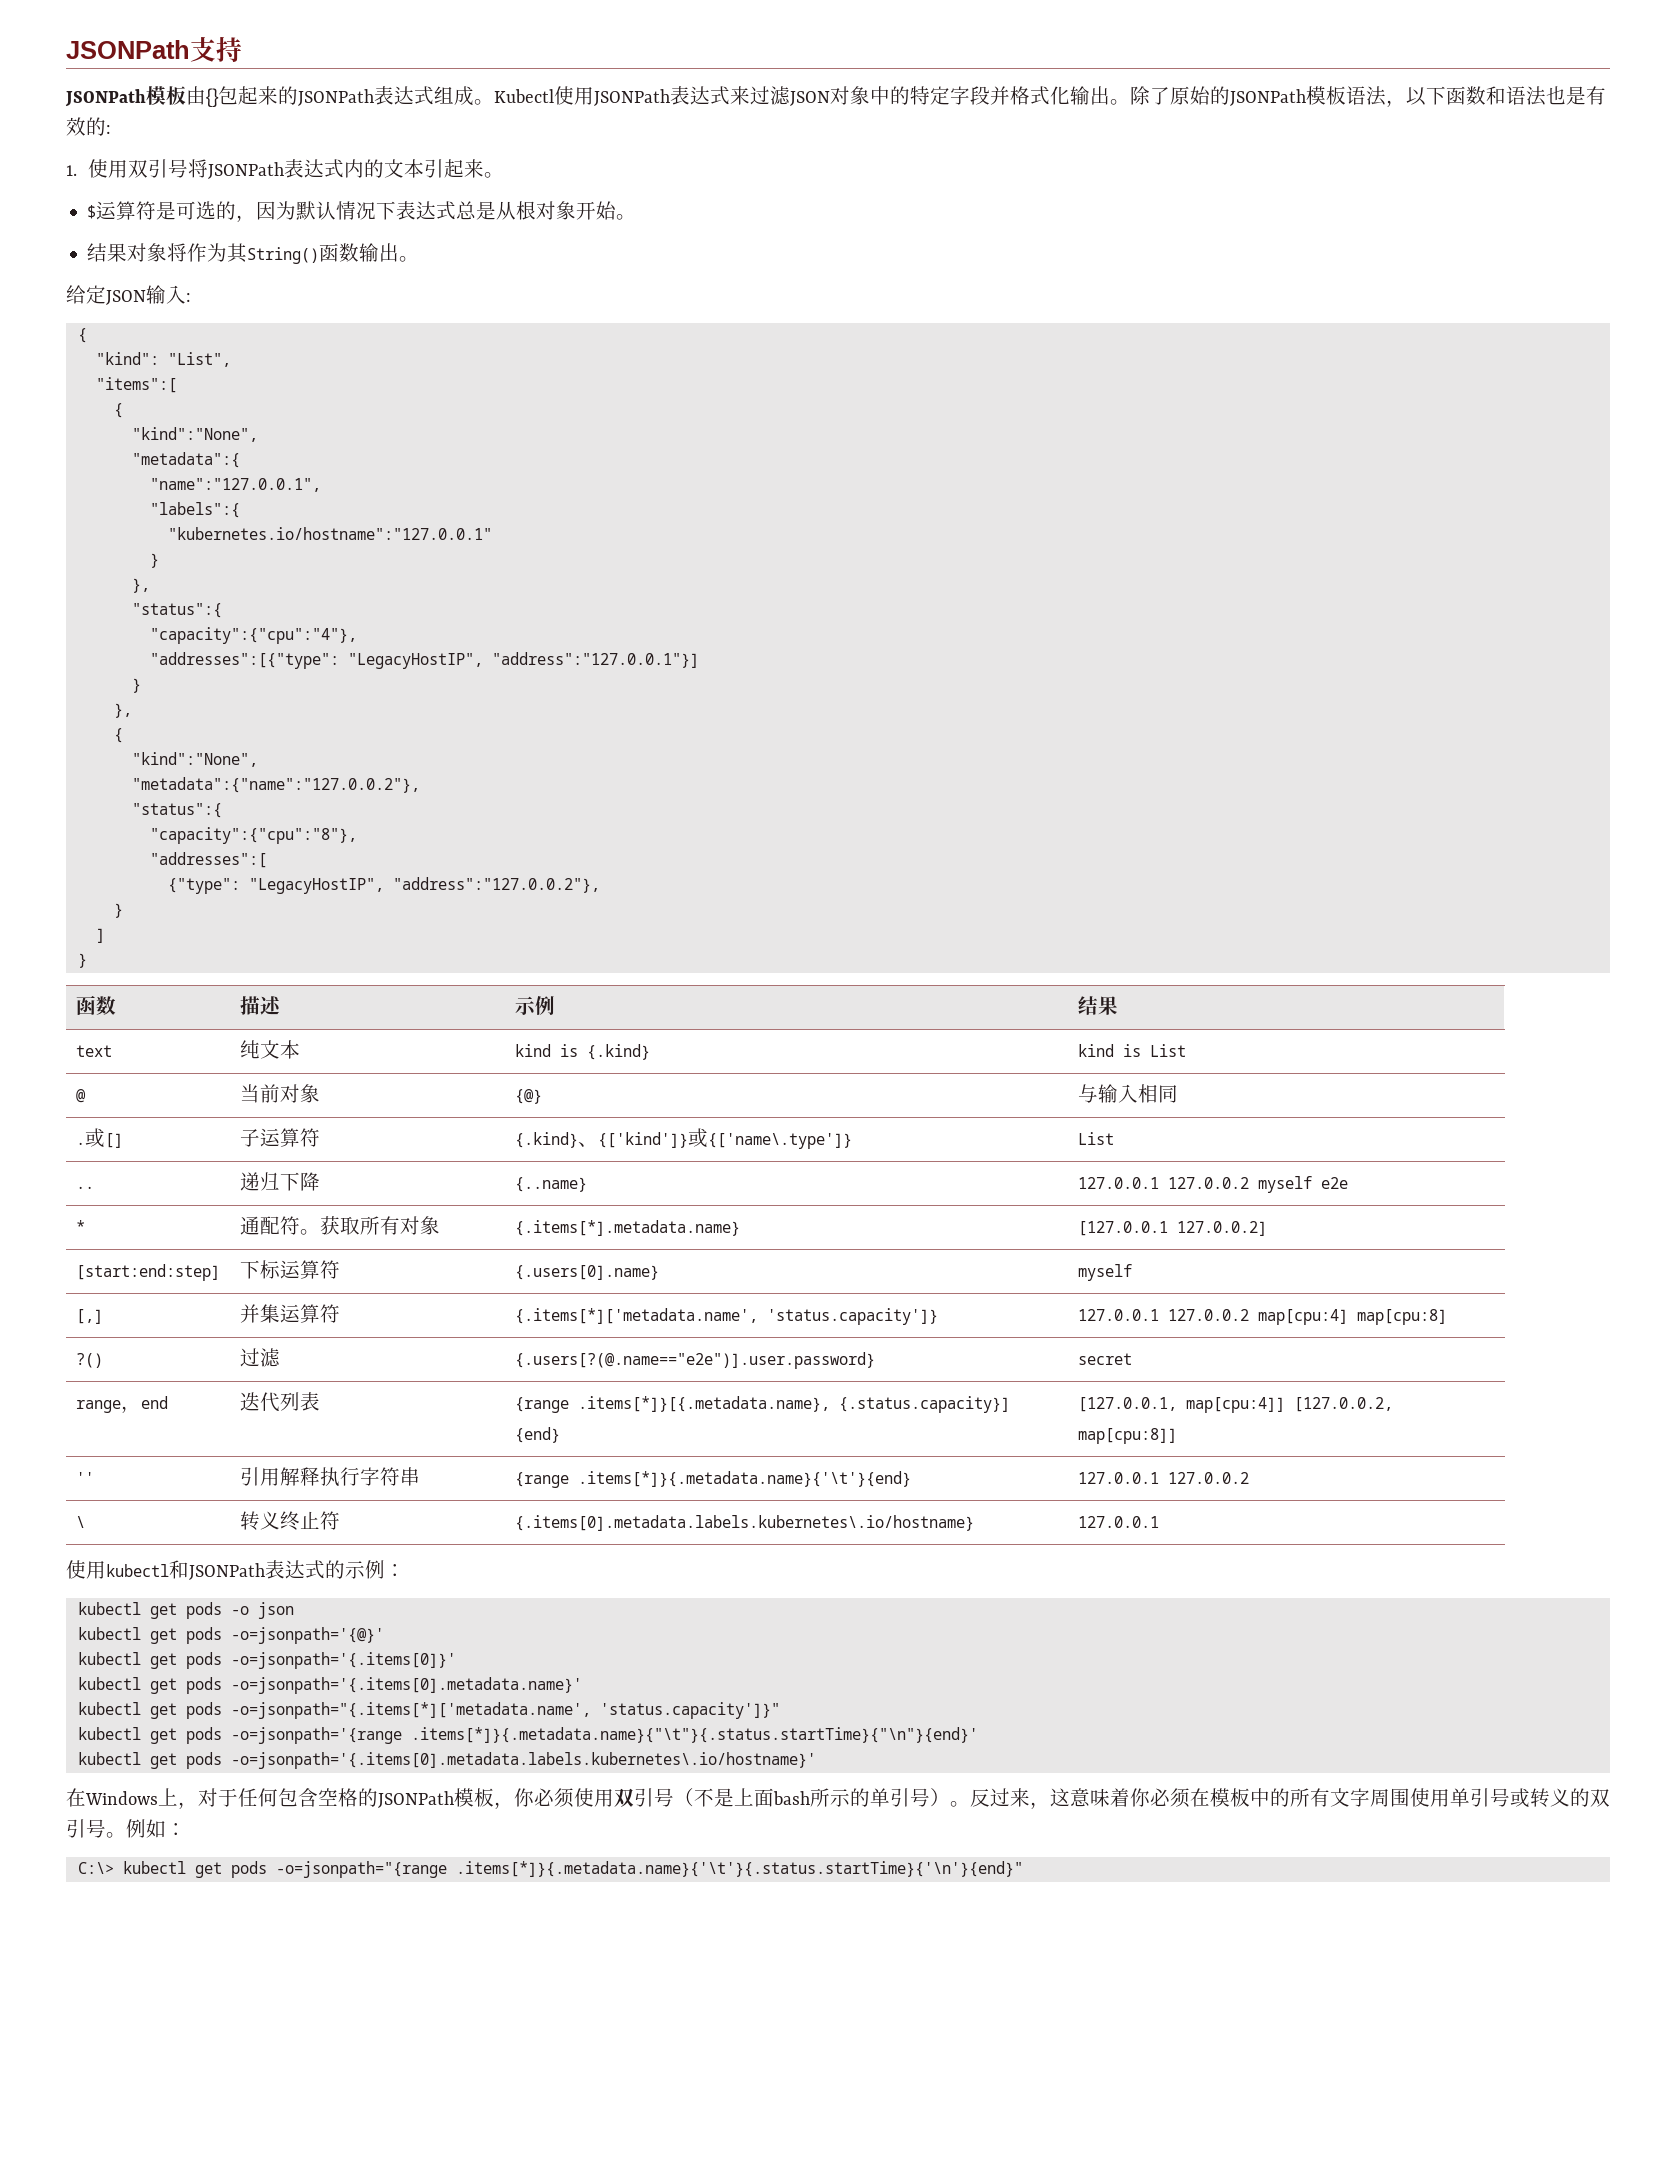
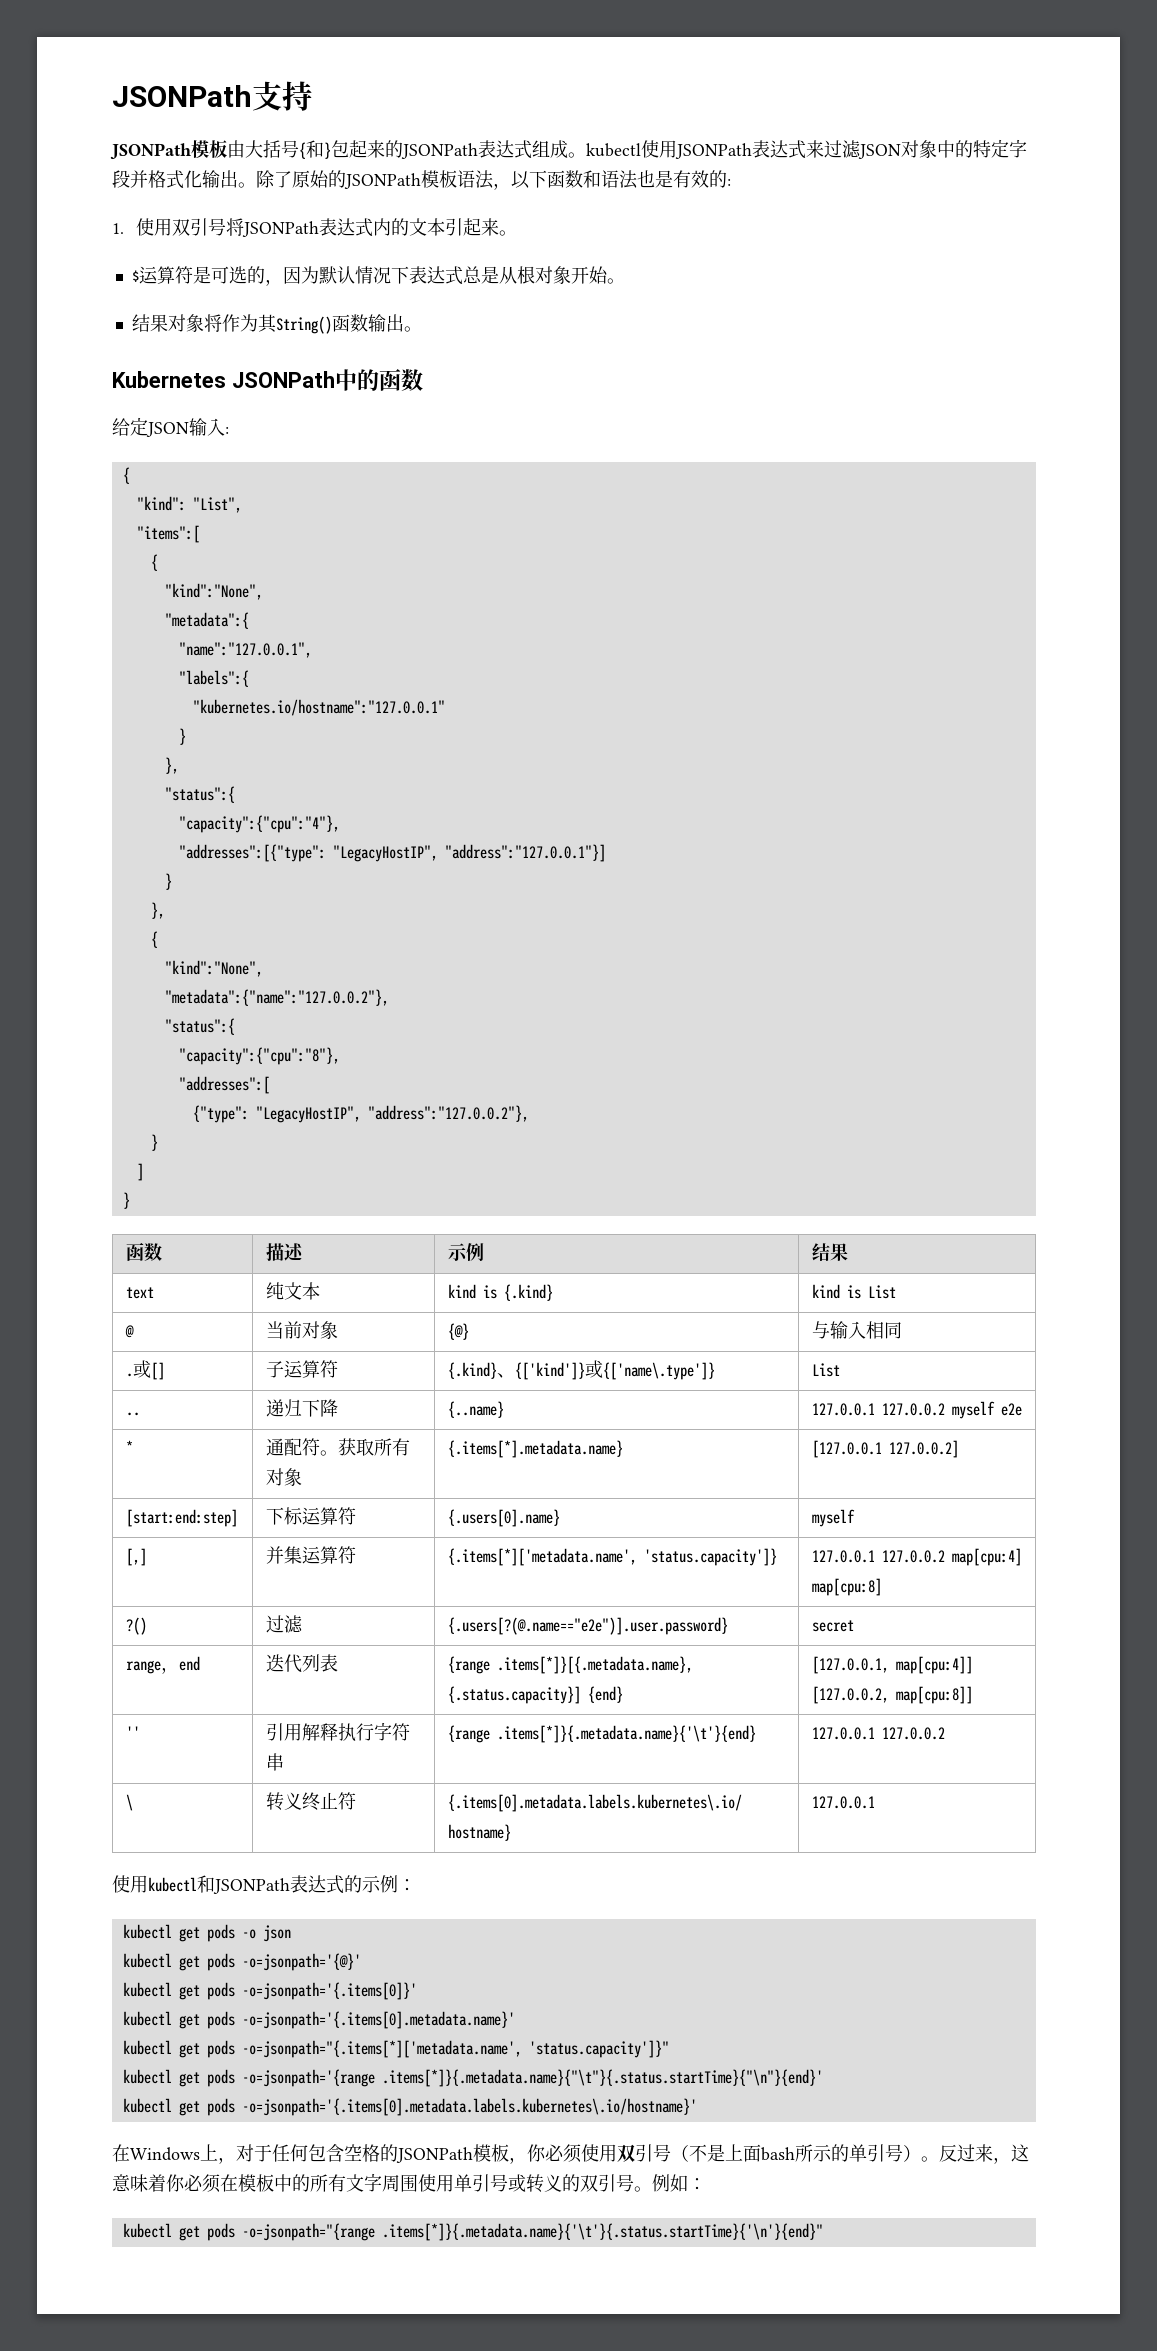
[206,88,219,107] {} -> [245,140,331,159] 大括号{和}
[494,89,554,103] Kubectl -> [586,143,641,157] kubectl
(420, 259) none -> [112,369,423,391] // Kubernetes JSONPath中的函数
[77,1862,114,1874] C:\> -> (706, 2184) none

